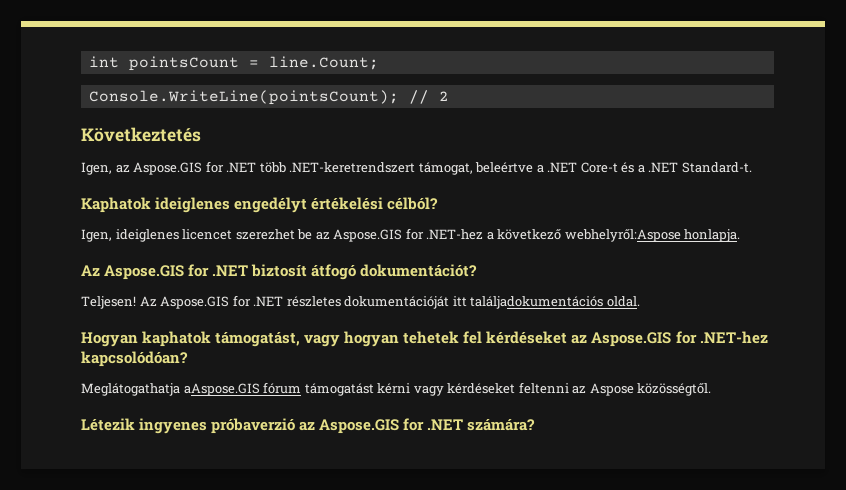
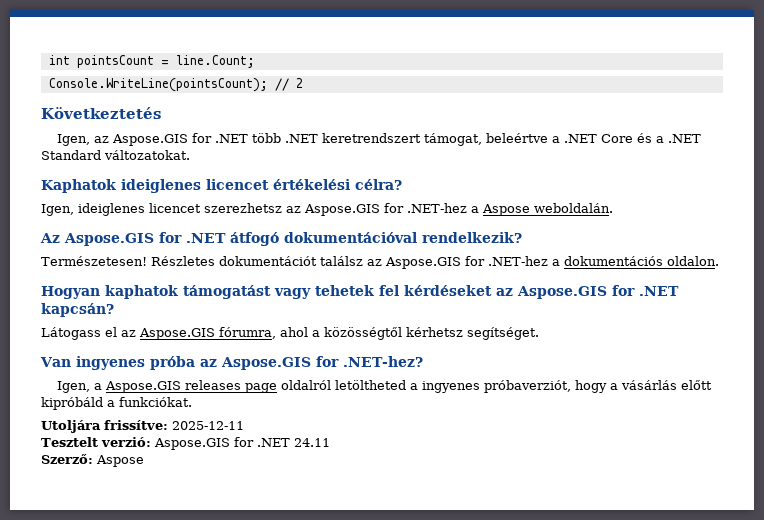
[289,162,416,173] .NET-keretrendszert -> [285,133,422,143] .NET keretrendszert
[580,162,618,173] Core-t -> [601,134,634,143] Core
[681,162,752,173] Standard-t. -> [41,150,190,160] Standard változatokat.
[234,197,439,213] engedélyt értékelési célból? -> [206,179,402,190] licencet értékelési célra?
[235,228,741,242] [81,264,478,280] [81,295,640,309] szerezhet be az Aspose.GIS for .NET-hez a következő webhelyről:Aspose honlapja. // Az Aspose.GIS for .NET biztosít átfogó dokumentációt? // Teljesen! Az Aspose.GIS for .NET részletes dokumentációját itt találjadokumentációs oldal. -> [204,203,613,216] [40,232,522,246] [41,256,719,269] szerezhetsz az Aspose.GIS for .NET-hez a Aspose weboldalán. // Az Aspose.GIS for .NET átfogó dokumentációval rendelkezik? // Természetesen! Részletes dokumentációt találsz az Aspose.GIS for .NET-hez a dokumentációs oldalon.
[215,331,400,347] támogatást, vagy hogyan -> [183,285,311,299] támogatást vagy
[699,331,768,344] [81,351,188,367] [81,382,712,396] [81,418,536,434] .NET-hez kapcsolódóan? // Meglátogathatja aAspose.GIS fórum támogatást kérni vagy kérdéseket feltenni az Aspose közösségtől. // Létezik ingyenes próbaverzió az Aspose.GIS for .NET számára? -> [639,286,679,296] [41,303,114,317] [41,327,539,340] [40,356,423,370] [57,380,713,393] [41,397,192,410] [41,420,244,433] [41,437,330,450] [41,454,144,467] .NET kapcsán? // Látogass el az Aspose.GIS fórumra, ahol a közösségtől kérhetsz segítséget. // Van ingyenes próba az Aspose.GIS for .NET-hez? // Igen, a Aspose.GIS releases page oldalról letöltheted a ingyenes próbaverziót, hogy a vásárlás előtt kipróbáld a funkciókat. // Utoljára frissítve: 2025-12-11 // Tesztelt verzió: Aspose.GIS for .NET 24.11 // Szerző: Aspose

